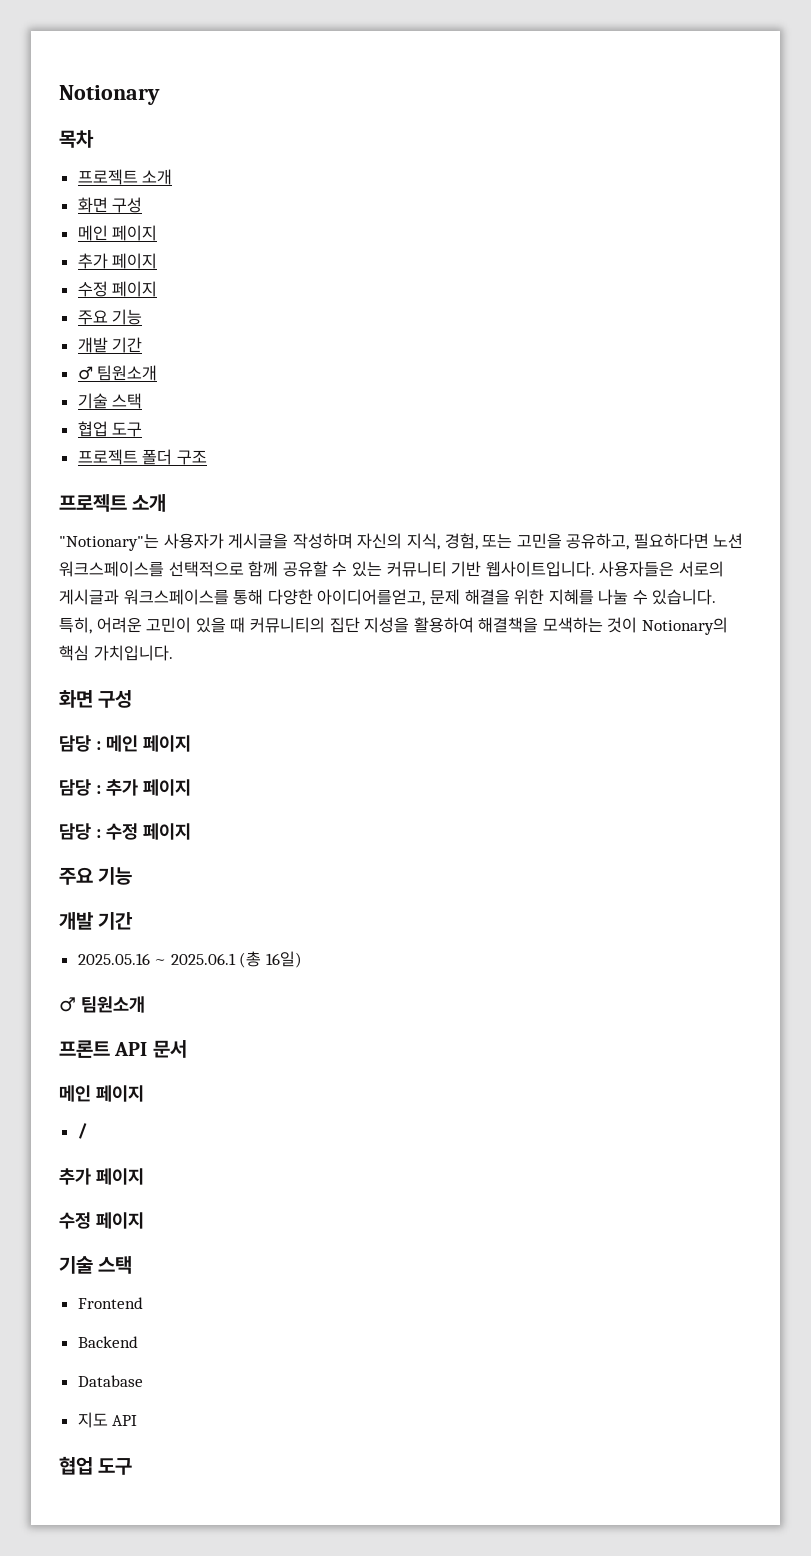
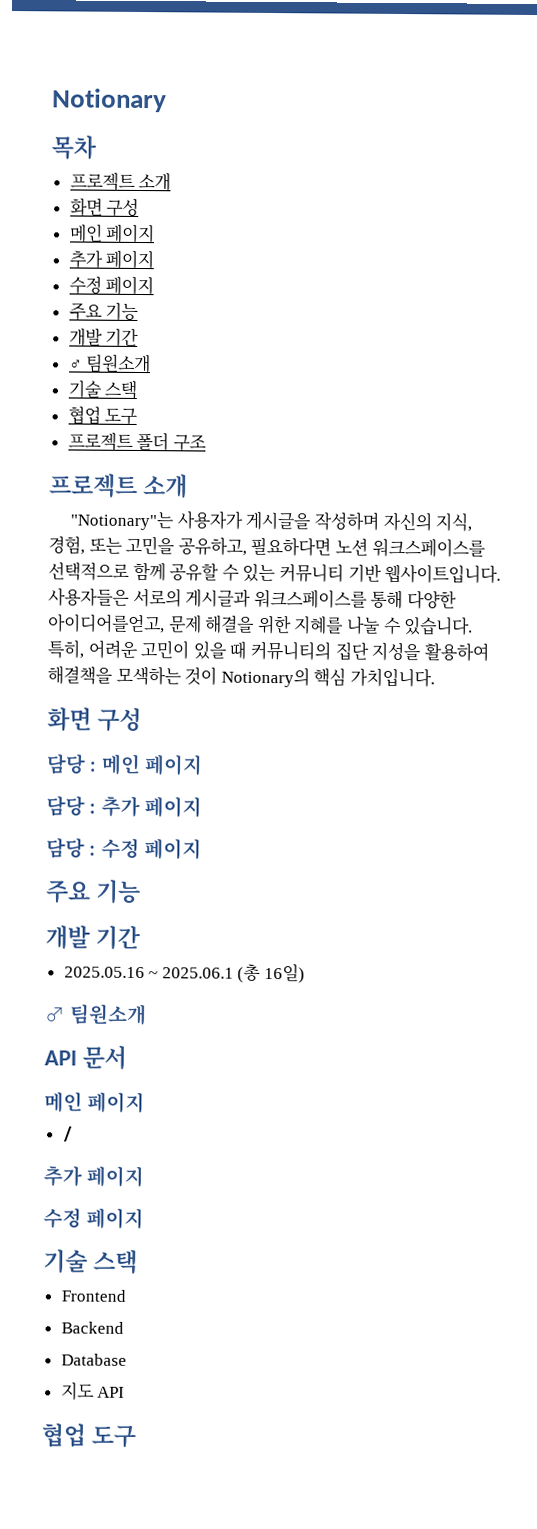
[59,1040,110,1058] 프론트 -> (148, 1014) none

